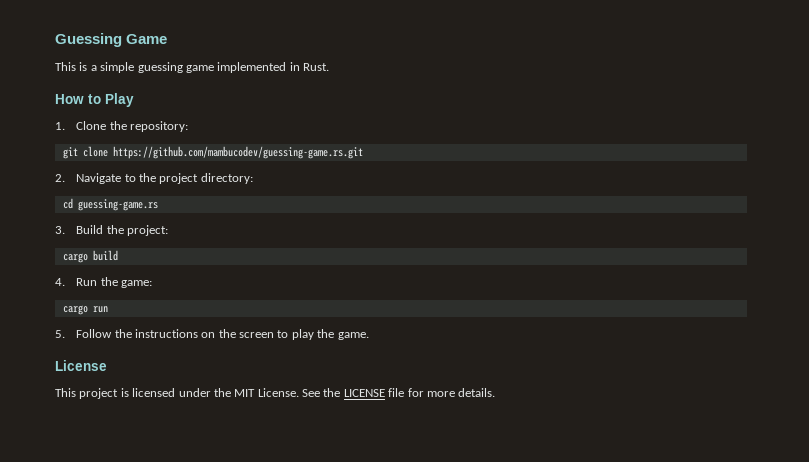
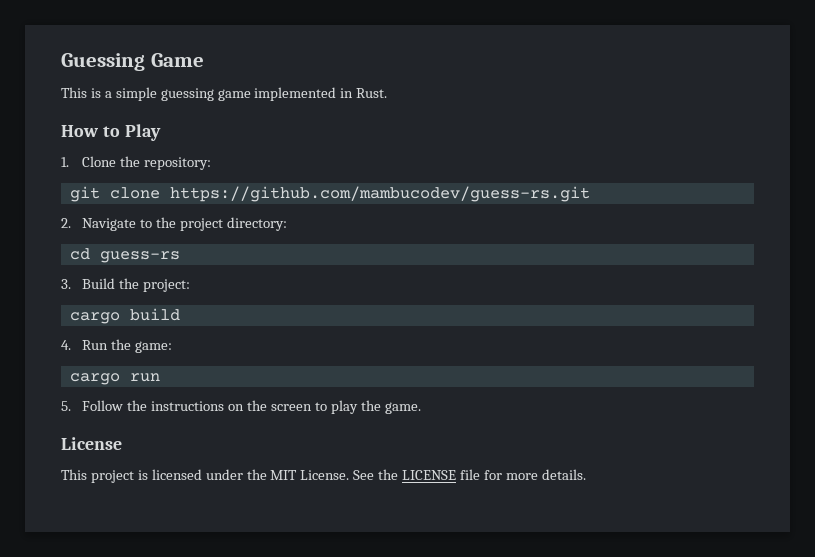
[112,146,363,159] https://github.com/mambucodev/guessing-game.rs.git -> [169,186,590,202] https://github.com/mambucodev/guess-rs.git
[77,199,158,211] guessing-game.rs -> [99,251,180,263] guess-rs

